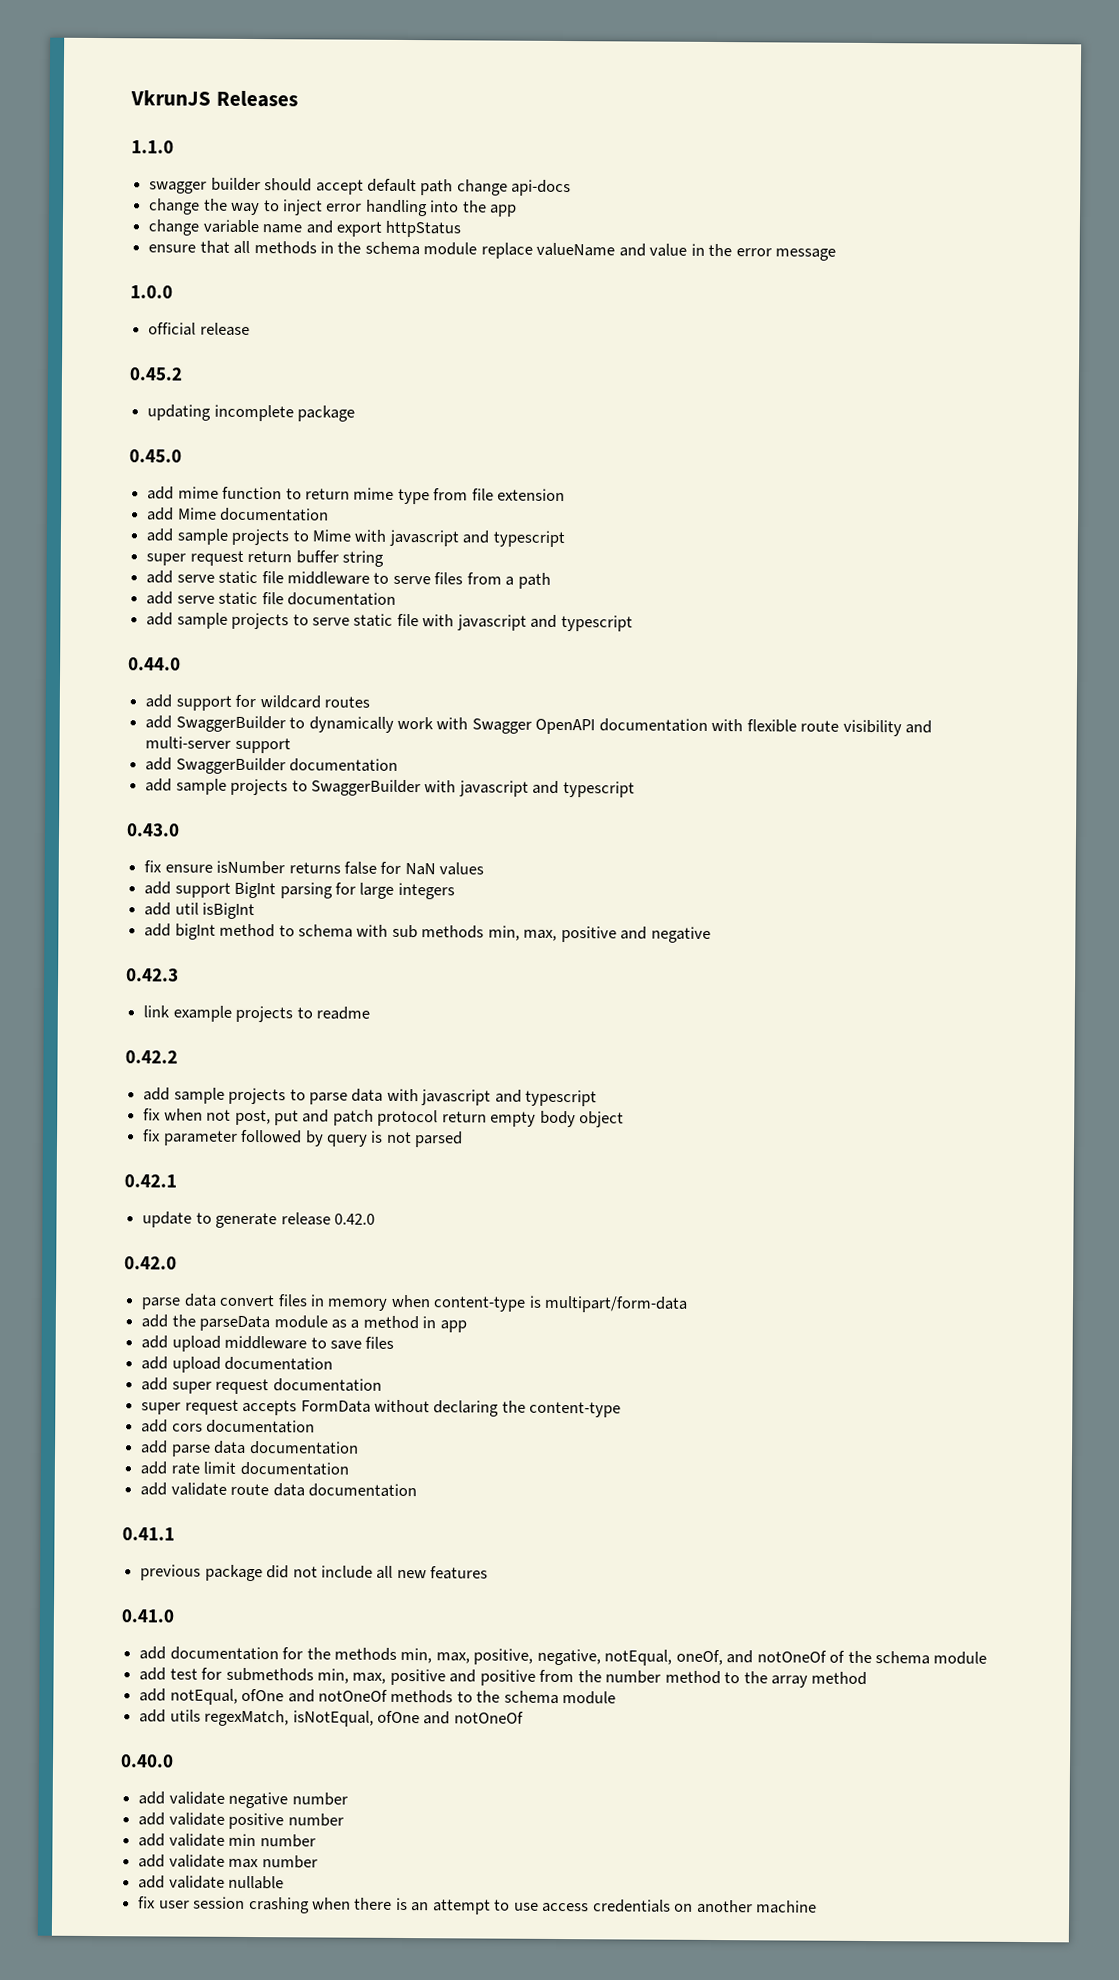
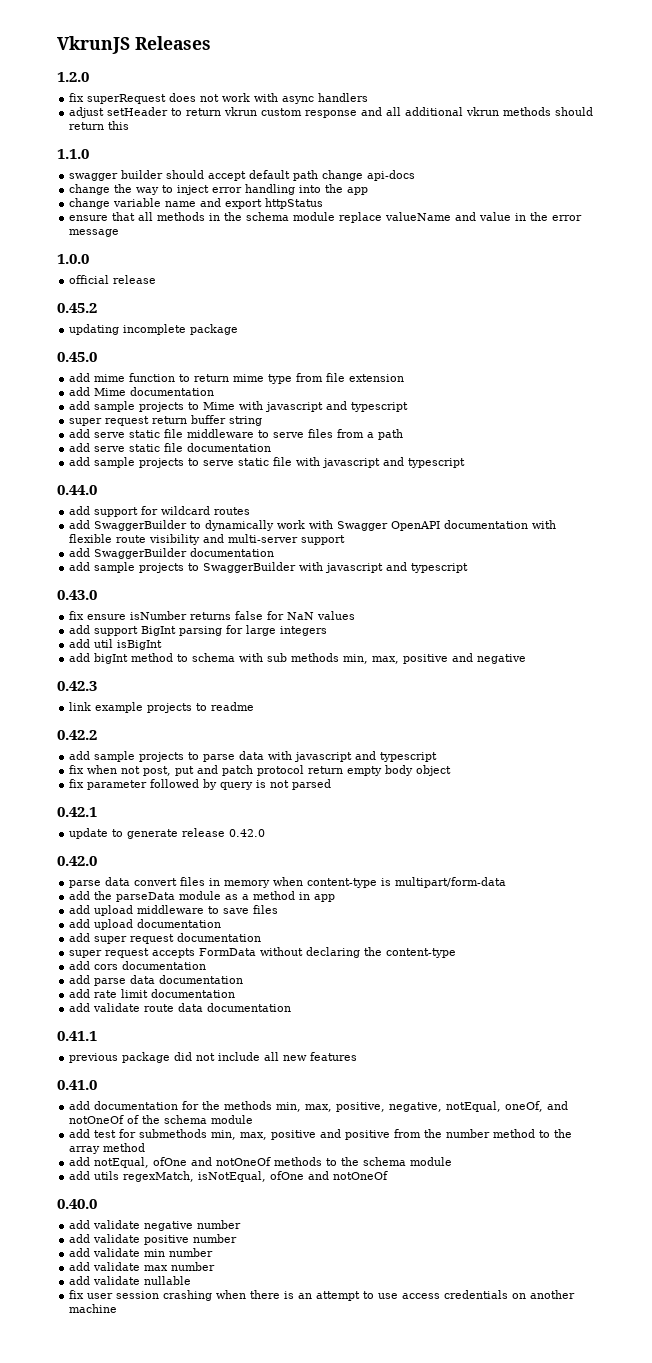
(298, 99) none -> [57,72,89,82] [69,93,369,104] [69,107,594,118] [69,121,130,130] // 1.2.0 // fix superRequest does not work with async handlers // adjust setHeader to return vkrun custom response and all additional vkrun methods should return this

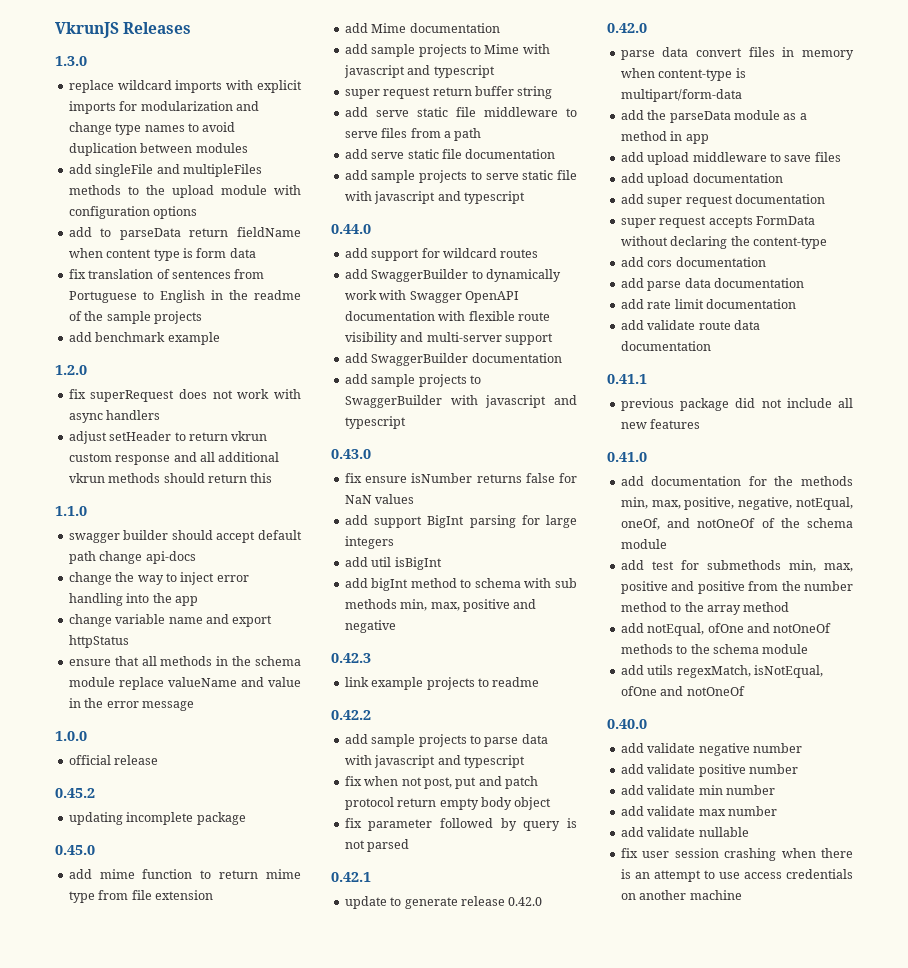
(211, 43) none -> [55,56,87,66] [68,80,302,93] [68,101,259,114] [68,122,236,135] [68,143,248,156] [68,164,262,177] [68,185,301,198] [68,206,198,219] [68,227,301,240] [68,248,256,261] [68,269,265,279] [68,290,301,303] [68,311,202,324] [68,332,220,345] // 1.3.0 // replace wildcard imports with explicit imports for modularization and change type names to avoid duplication between modules // add singleFile and multipleFiles methods to the upload module with configuration options // add to parseData return fieldName when content type is form data // fix translation of sentences from Portuguese to English in the readme of the sample projects // add benchmark example

